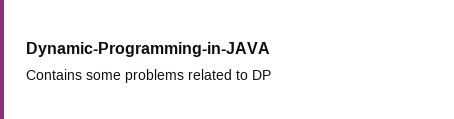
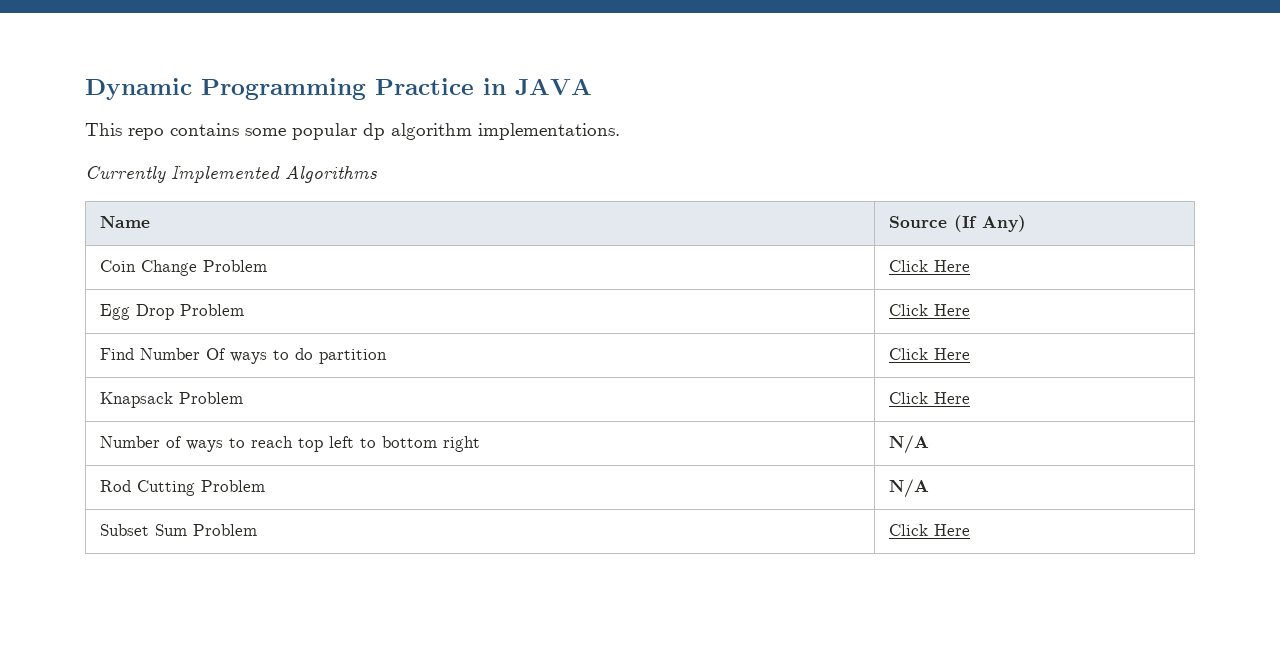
[26,42,270,57] [26,69,271,83] Dynamic-Programming-in-JAVA // Contains some problems related to DP -> [85,78,592,100] [85,123,620,140] [85,165,377,183] [99,216,150,228] [888,215,1026,232] [99,260,267,276] [888,260,970,272] [99,304,244,320] [888,304,970,316] [99,348,387,364] [888,348,970,360] [99,392,243,408] [888,392,970,404] [99,436,480,452] [888,435,929,454] [99,480,265,496] [888,479,929,498] [99,524,257,536] [888,524,970,536] Dynamic Programming Practice in JAVA // This repo contains some popular dp algorithm implementations. // Currently Implemented Algorithms // Name | Source (If Any) // Coin Change Problem | Click Here // Egg Drop Problem | Click Here // Find Number Of ways to do partition | Click Here // Knapsack Problem | Click Here // Number of ways to reach top left to bottom right | N/A // Rod Cutting Problem | N/A // Subset Sum Problem | Click Here

